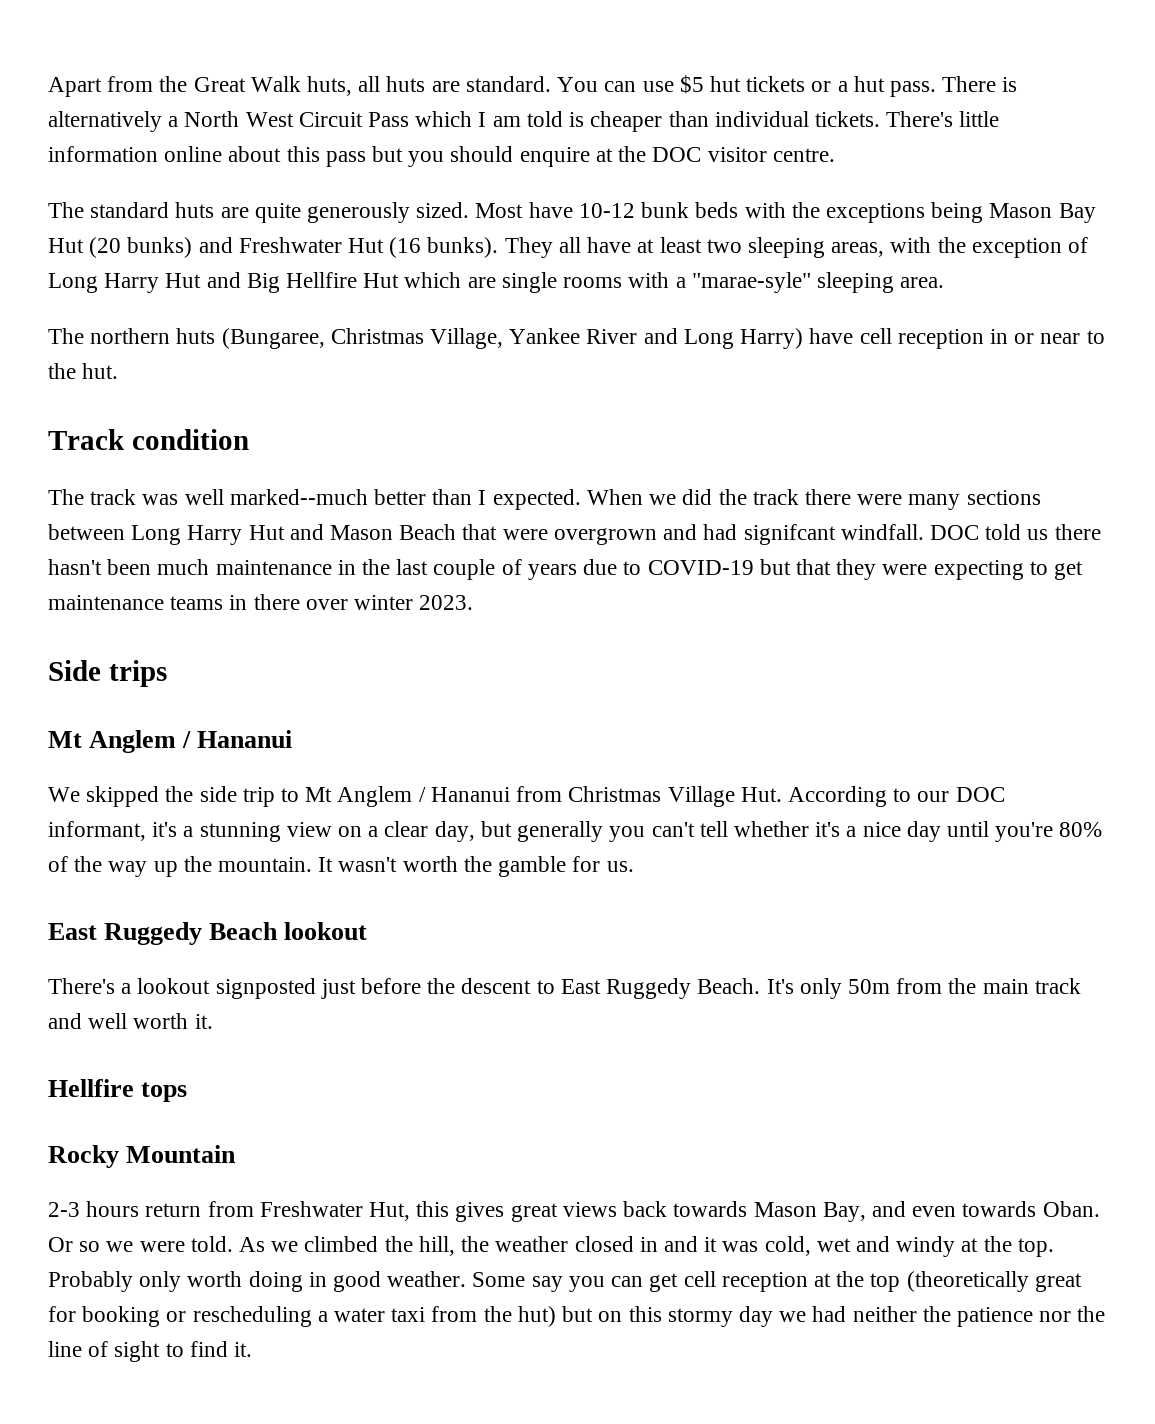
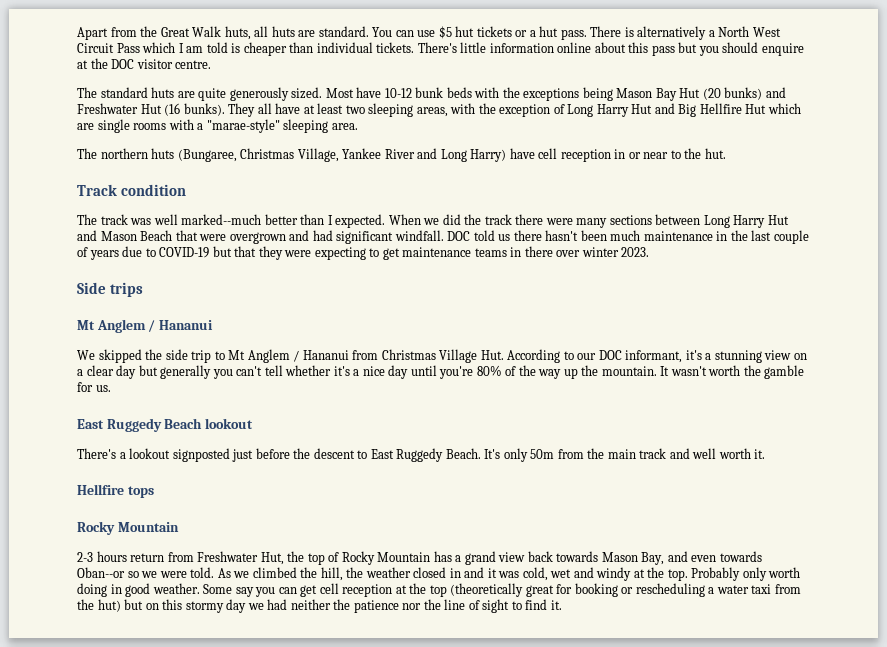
[691,272,811,293] "marae-syle" -> [206,119,280,133] "marae-style"
[743,524,836,545] signifcant -> [336,231,394,244] significant
[434,821,475,842] day, -> [116,365,137,379] day
[416,1201,617,1222] this gives great views -> [287,551,526,565] the top of Rocky Mountain has a grand view
[1042,1201,1100,1217] [48,1237,73,1252] Oban. Or -> [77,567,125,578] Oban--or

